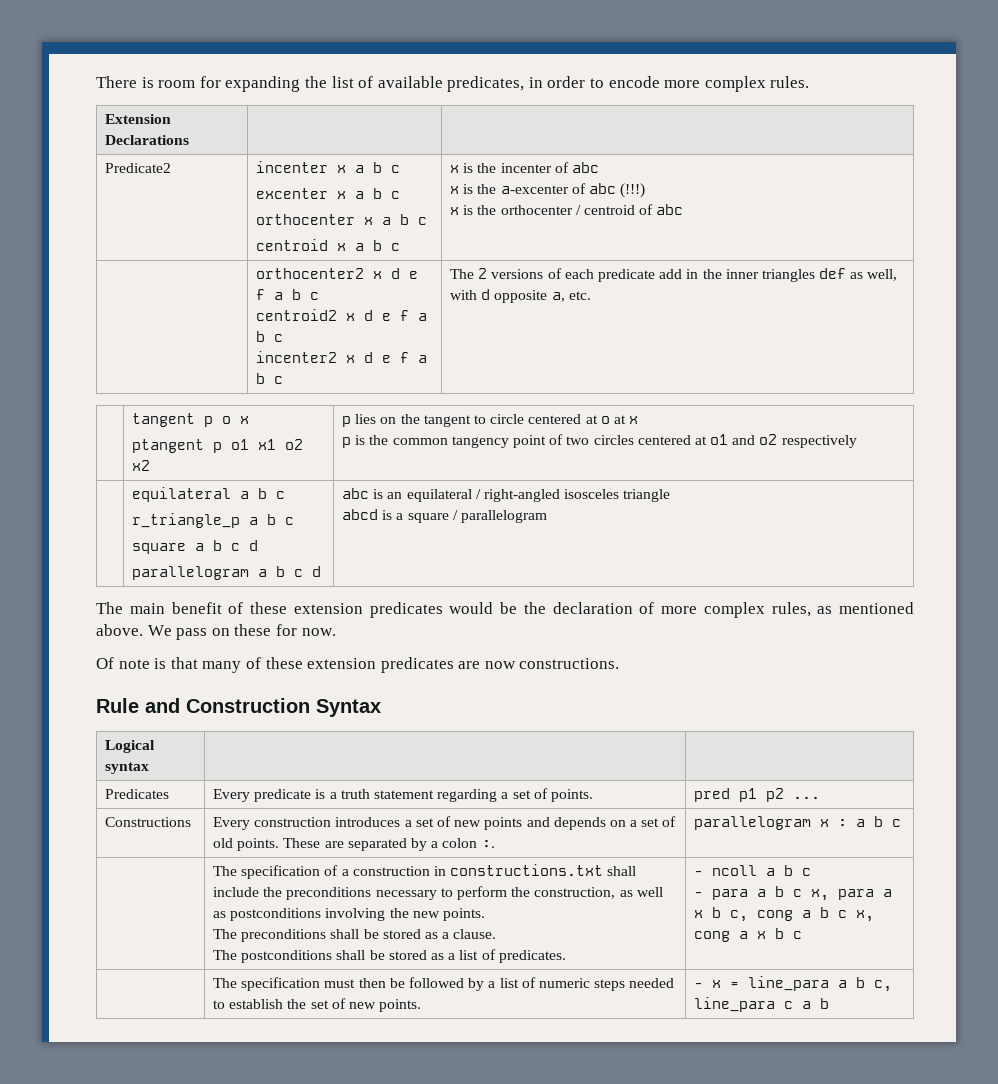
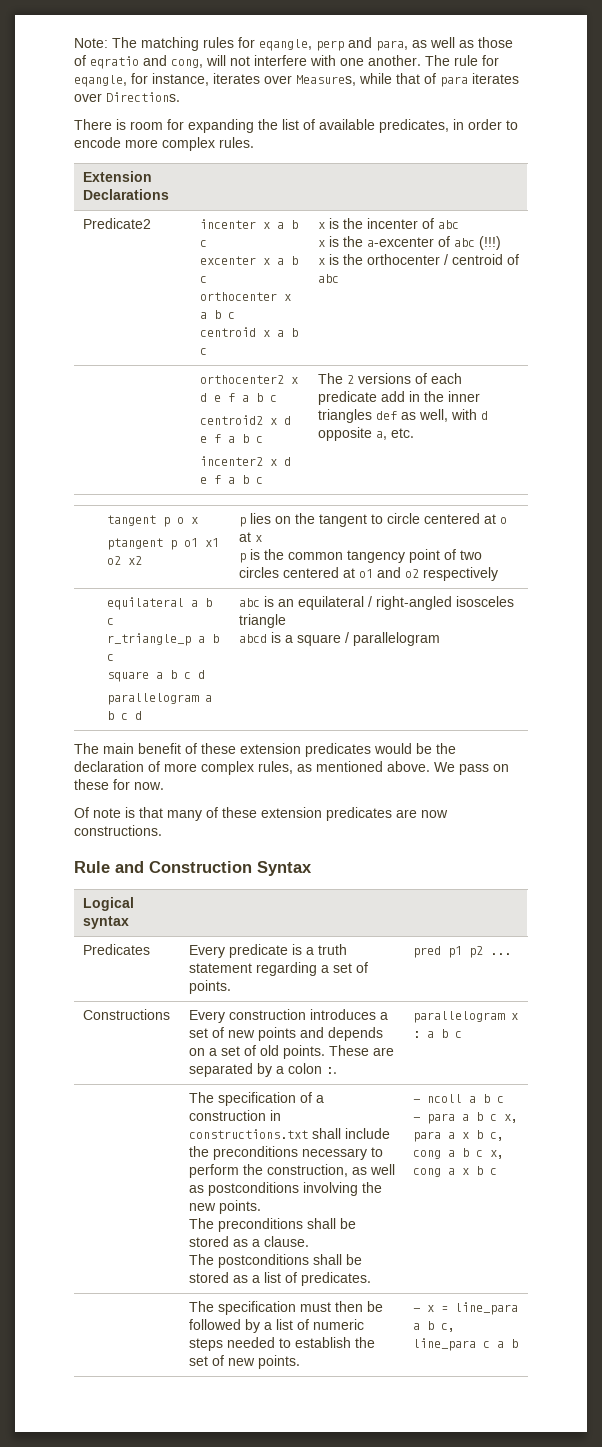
(96, 82) none -> [74,37,513,51] [74,55,499,69] [74,73,519,87] [74,92,180,102] Note: The matching rules for eqangle, perp and para, as well as those of eqratio and cong, will not interfere with one another. The rule for eqangle, for instance, iterates over Measures, while that of para iterates over Directions. //

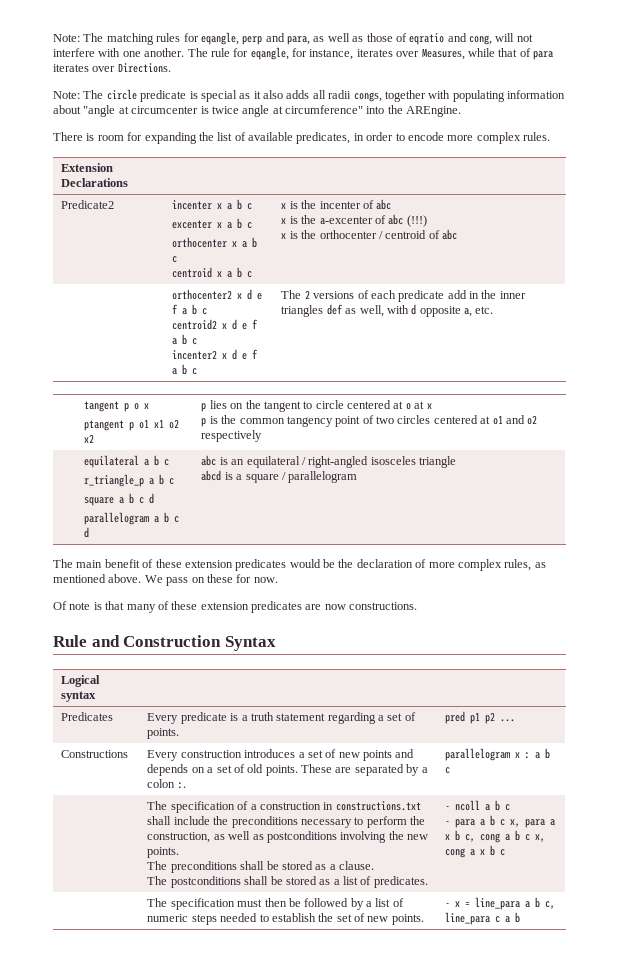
(180, 97) none -> [53,89,565,102] [53,105,462,117] // Note: The circle predicate is special as it also adds all radii congs, together with populating information about "angle at circumcenter is twice angle at circumference" into the AREngine.

